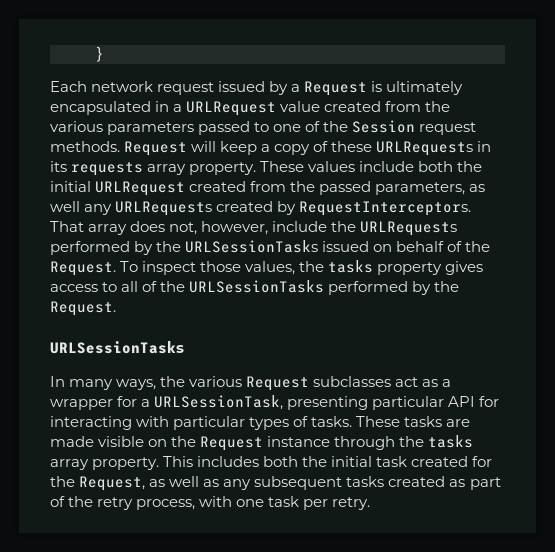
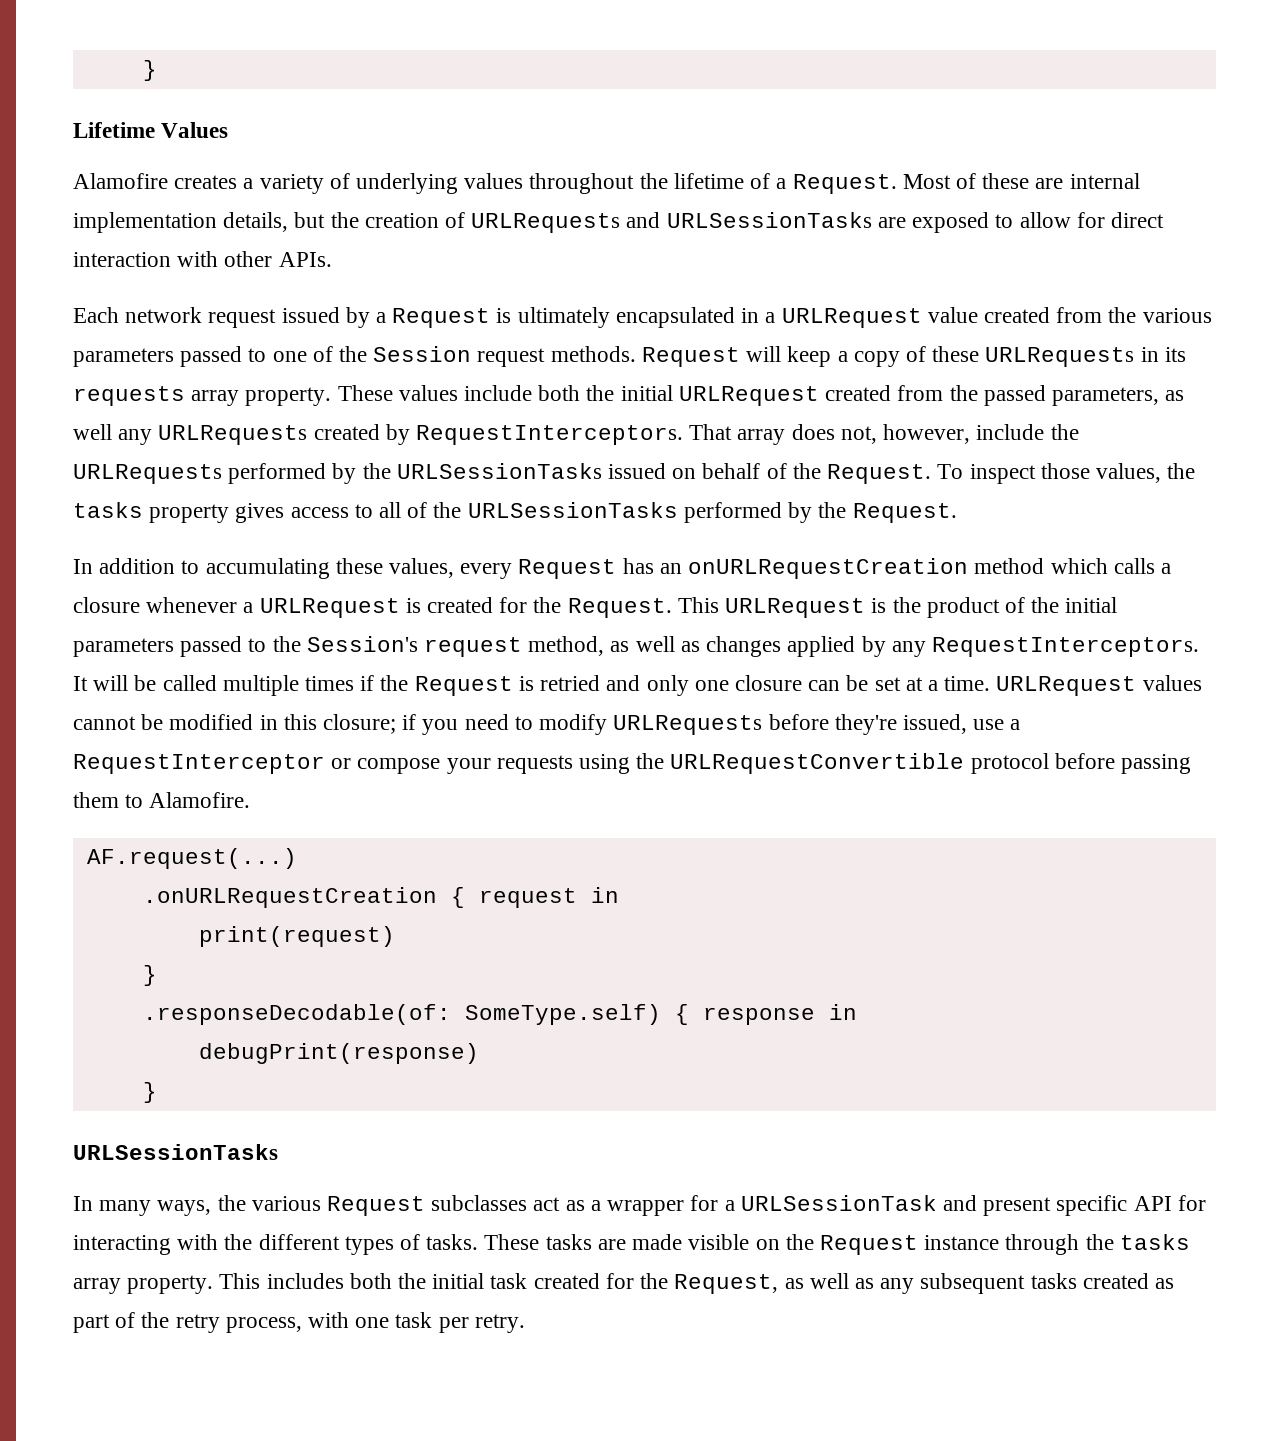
[95,46,104,62] } -> [142,60,157,81] [73,122,229,138] [73,173,1140,194] [73,212,1164,233] [73,251,332,267] } // Lifetime Values // Alamofire creates a variety of underlying values throughout the lifetime of a Request. Most of these are internal implementation details, but the creation of URLRequests and URLSessionTasks are exposed to allow for direct interaction with other APIs.
(116, 308) none -> [73,558,1171,579] [73,597,1118,618] [73,636,1199,657] [73,675,1202,696] [73,714,1021,735] [73,753,1192,774] [73,792,251,808] [86,848,297,869] [142,887,619,908] [198,926,395,947] [142,965,157,986] [142,1004,857,1025] [198,1043,479,1064] [142,1082,157,1103] // In addition to accumulating these values, every Request has an onURLRequestCreation method which calls a closure whenever a URLRequest is created for the Request. This URLRequest is the product of the initial parameters passed to the Session's request method, as well as changes applied by any RequestInterceptors. It will be called multiple times if the Request is retried and only one closure can be set at a time. URLRequest values cannot be modified in this closure; if you need to modify URLRequests before they're issued, use a RequestInterceptor or compose your requests using the URLRequestConvertible protocol before passing them to Alamofire. // AF.request(...) // .onURLRequestCreation { request in // print(request) // } // .responseDecodable(of: SomeType.self) { response in // debugPrint(response) // }
[154,395,445,410] URLSessionTask, presenting particular -> [740,1195,1128,1216] URLSessionTask and present specific
[173,416,246,430] particular -> [224,1234,340,1250] the different

